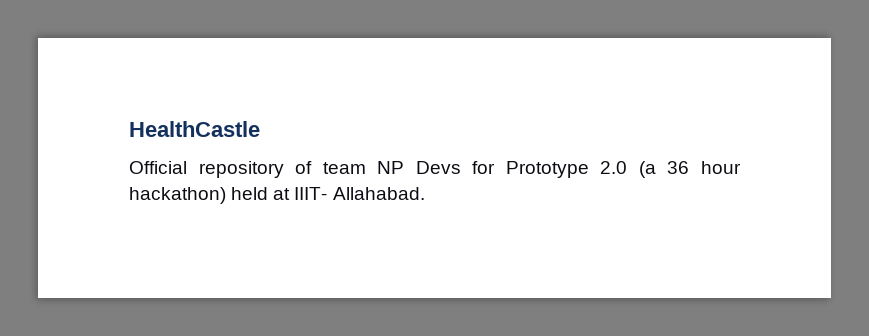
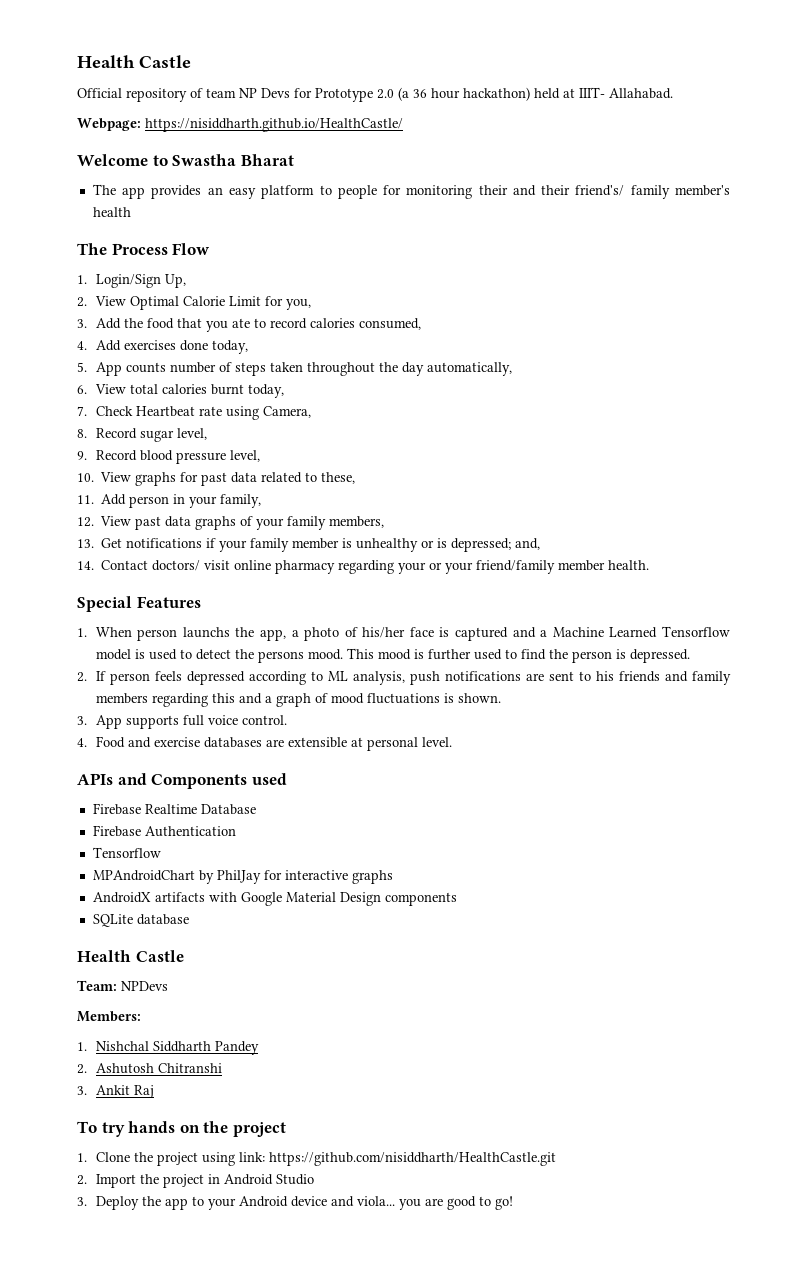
[129,121,260,137] HealthCastle -> [77,55,191,68] Health Castle
(425, 193) none -> [77,118,403,132] [77,154,294,166] [92,184,730,199] [92,207,131,217] [77,243,211,255] [77,274,186,288] [77,296,311,310] [77,318,421,332] [77,340,248,354] [77,362,512,376] [77,384,284,398] [77,406,311,420] [77,428,207,442] [77,450,260,464] [77,472,356,486] [77,494,262,508] [77,516,385,530] [77,538,541,552] [77,560,650,574] [77,596,201,612] [77,626,730,641] [95,648,690,663] [77,671,731,685] [95,693,501,707] [77,715,287,729] [77,736,452,751] [77,773,287,789] [92,803,256,815] [92,825,236,837] [92,847,161,858] [92,870,393,884] [92,892,457,906] [92,914,189,927] [77,950,184,962] [77,980,168,991] [77,1011,141,1022] [77,1041,259,1055] [77,1063,222,1074] [77,1085,154,1098] [77,1121,286,1137] [77,1152,556,1166] [77,1174,314,1188] [77,1196,513,1210] // Webpage: https://nisiddharth.github.io/HealthCastle/ // Welcome to Swastha Bharat // The app provides an easy platform to people for monitoring their and their friend's/ family member's health // The Process Flow // 1. Login/Sign Up, // 2. View Optimal Calorie Limit for you, // 3. Add the food that you ate to record calories consumed, // 4. Add exercises done today, // 5. App counts number of steps taken throughout the day automatically, // 6. View total calories burnt today, // 7. Check Heartbeat rate using Camera, // 8. Record sugar level, // 9. Record blood pressure level, // 10. View graphs for past data related to these, // 11. Add person in your family, // 12. View past data graphs of your family members, // 13. Get notifications if your family member is unhealthy or is depressed; and, // 14. Contact doctors/ visit online pharmacy regarding your or your friend/family member health. // Special Features // 1. When person launchs the app, a photo of his/her face is captured and a Machine Learned Tensorflow model is used to detect the persons mood. This mood is further used to find the person is depressed. // 2. If person feels depressed according to ML analysis, push notifications are sent to his friends and family members regarding this and a graph of mood fluctuations is shown. // 3. App supports full voice control. // 4. Food and exercise databases are extensible at personal level. // APIs and Components used // Firebase Realtime Database // Firebase Authentication // Tensorflow // MPAndroidChart by PhilJay for interactive graphs // AndroidX artifacts with Google Material Design components // SQLite database // Health Castle // Team: NPDevs // Members: // 1. Nishchal Siddharth Pandey // 2. Ashutosh Chitranshi // 3. Ankit Raj // To try hands on the project // 1. Clone the project using link: https://github.com/nisiddharth/HealthCastle.git // 2. Import the project in Android Studio // 3. Deploy the app to your Android device and viola... you are good to go!

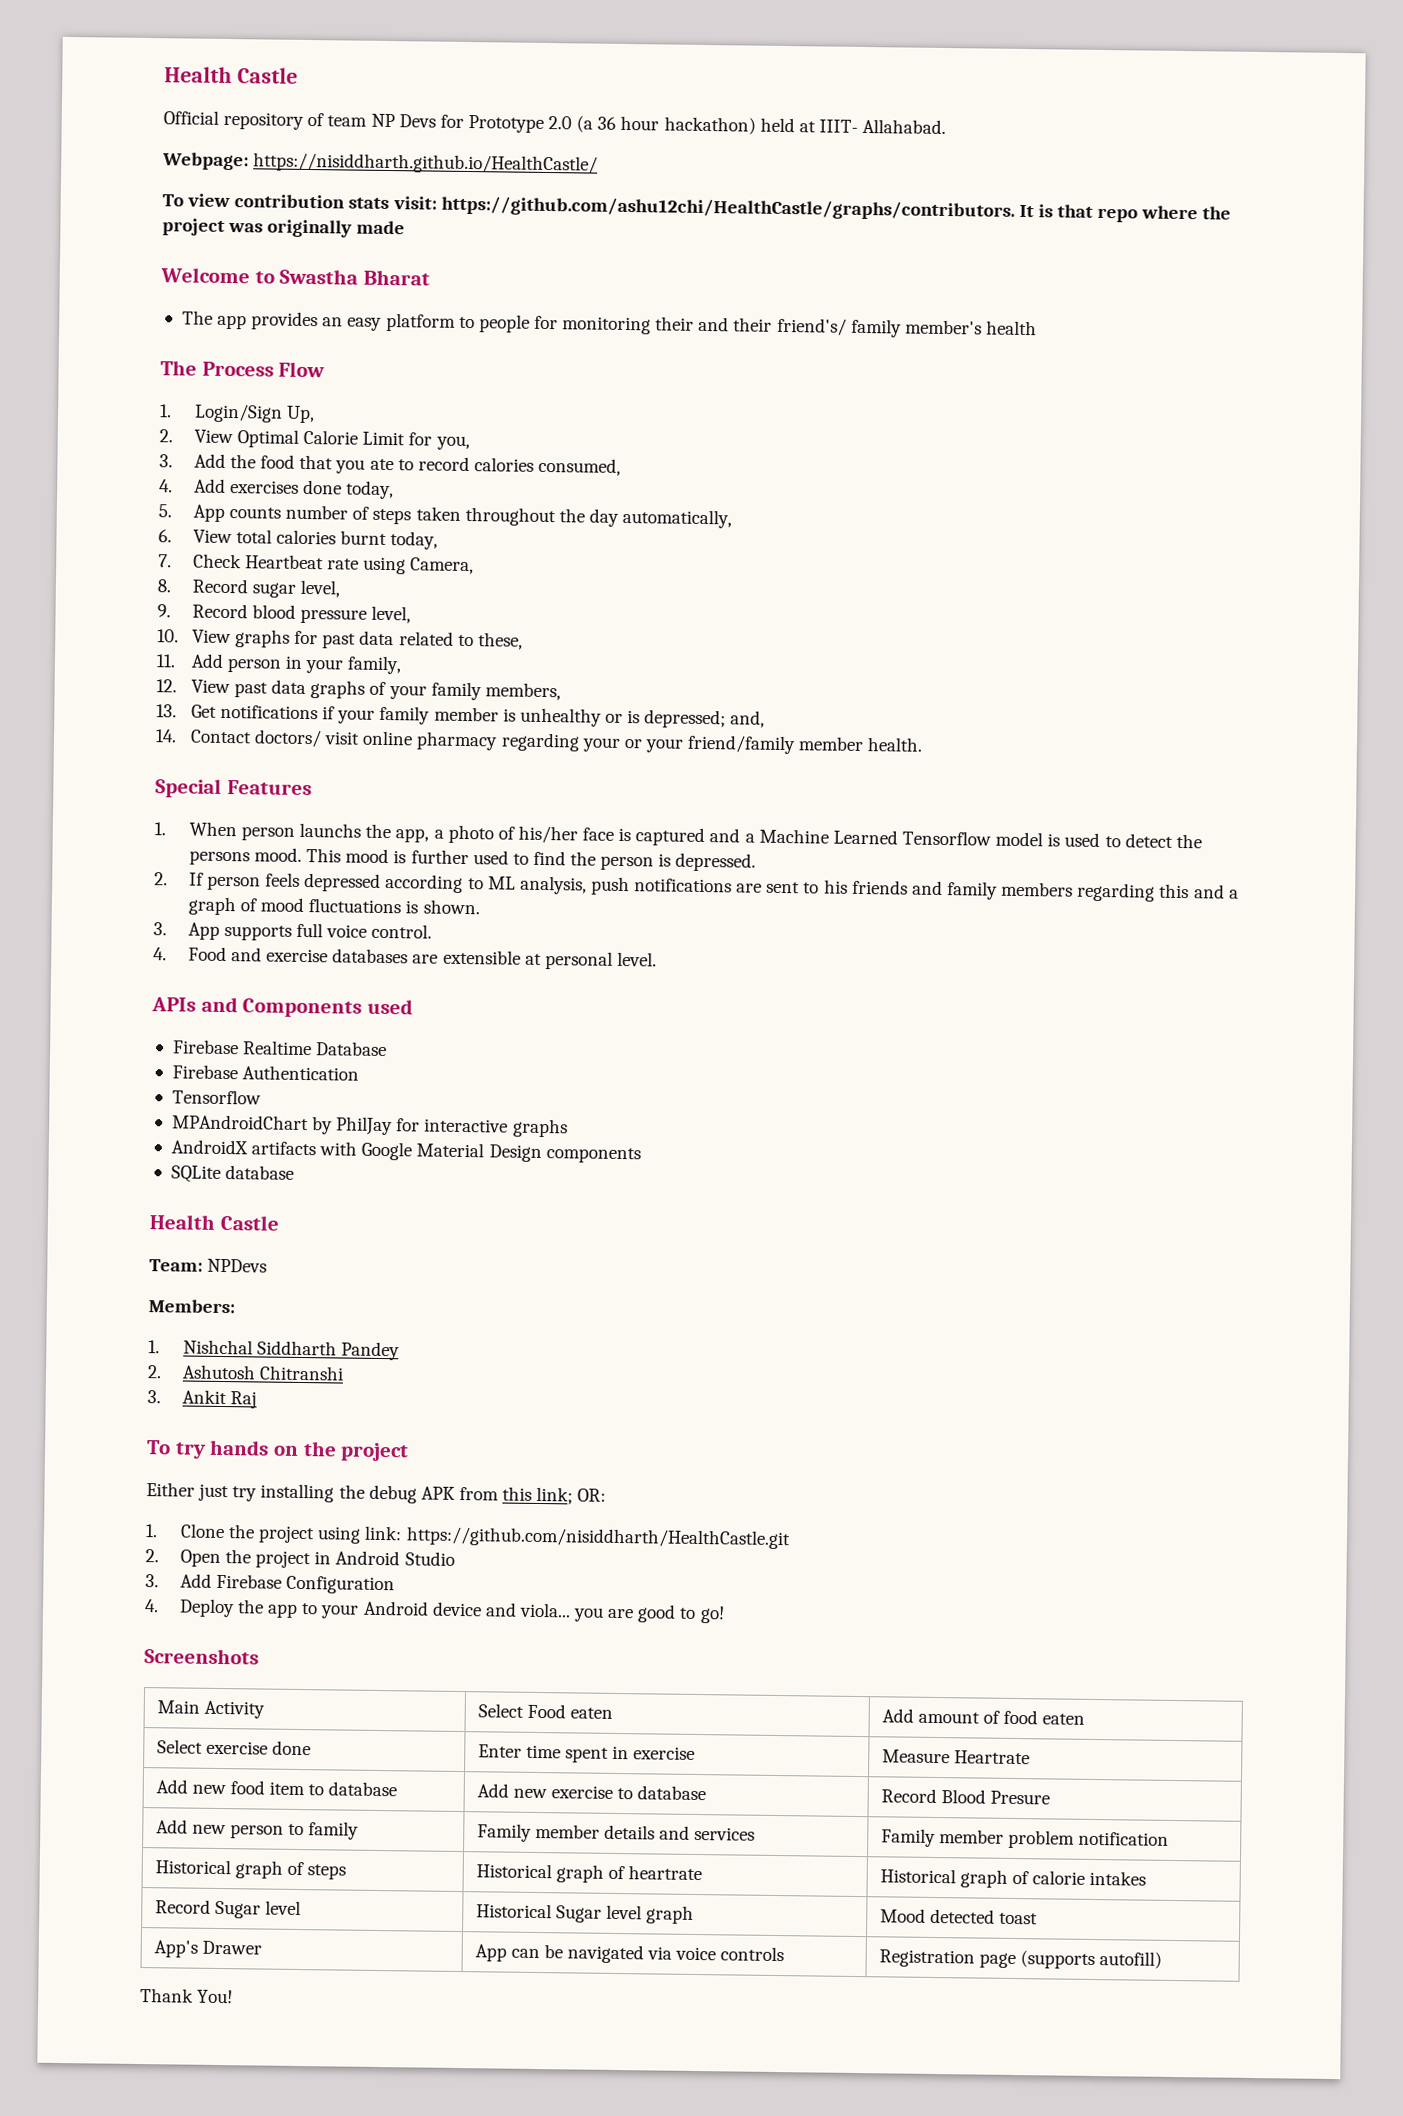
(403, 125) none -> [162,193,1232,223] [162,218,406,238] // To view contribution stats visit: https://github.com/ashu12chi/HealthCastle/graphs/contributors. It is that repo where the project was originally made
(286, 1129) none -> [146,1482,607,1505] // Either just try installing the debug APK from this link; OR:
[95,1174,136,1188] Import -> [179,1549,221,1567] Open
(87, 1201) none -> [179,1573,396,1595] [144,1599,159,1613] Add Firebase Configuration // 4.
(513, 1203) none -> [144,1648,259,1665] [156,1700,265,1719] [477,1703,613,1719] [881,1708,1086,1725] [156,1739,311,1756] [477,1744,696,1763] [881,1749,1030,1765] [155,1779,398,1797] [476,1783,707,1801] [880,1788,1050,1805] [155,1819,360,1840] [476,1823,756,1842] [880,1828,1170,1849] [154,1859,347,1880] [475,1863,703,1883] [879,1868,1147,1888] [154,1899,301,1919] [475,1903,695,1924] [879,1908,1038,1925] [153,1940,262,1958] [474,1944,785,1964] [878,1949,1163,1970] [140,1988,234,2004] // Screenshots // Main Activity | Select Food eaten | Add amount of food eaten // Select exercise done | Enter time spent in exercise | Measure Heartrate // Add new food item to database | Add new exercise to database | Record Blood Presure // Add new person to family | Family member details and services | Family member problem notification // Historical graph of steps | Historical graph of heartrate | Historical graph of calorie intakes // Record Sugar level | Historical Sugar level graph | Mood detected toast // App's Drawer | App can be navigated via voice controls | Registration page (supports autofill) // Thank You!

